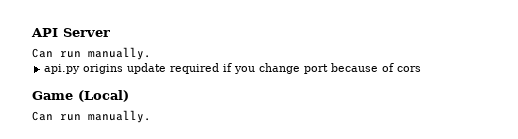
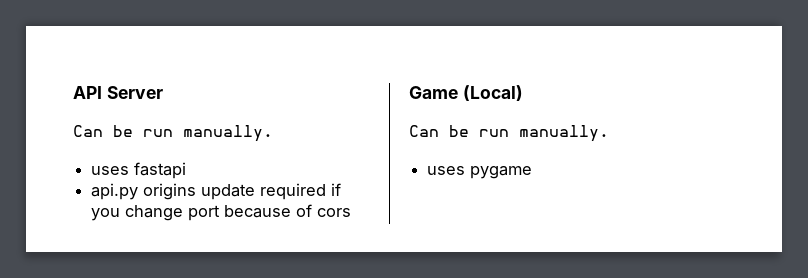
[60,47,151,60] run manually. -> [113,125,273,142] [91,162,187,179] be run manually. // uses fastapi
[60,110,151,123] run manually. -> [449,125,609,142] [427,166,533,179] be run manually. // uses pygame

